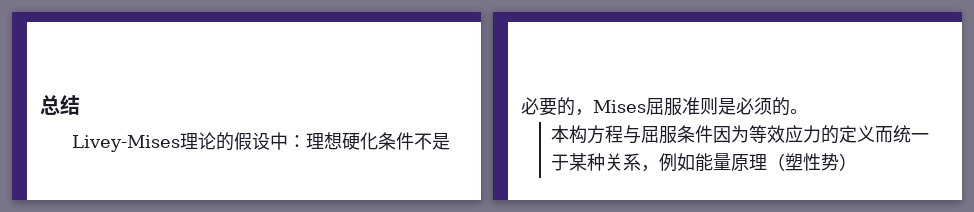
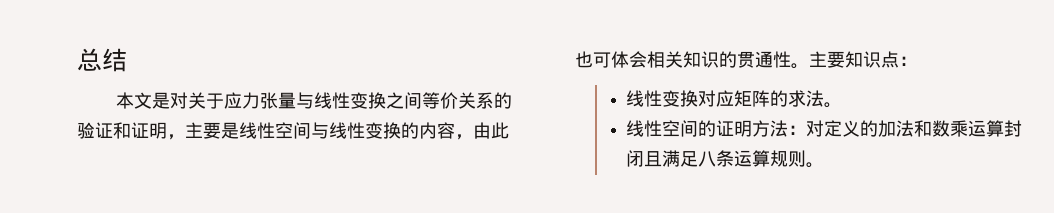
[72,132,451,152] [521,97,808,116] [551,125,930,144] [551,153,858,172] Livey-Mises理论的假设中：理想硬化条件不是必要的，Mises屈服准则是必须的。 // 本构方程与屈服条件因为等效应力的定义而统一于某种关系，例如能量原理（塑性势） -> [116,92,513,109] [77,122,509,140] [575,51,917,69] [626,90,843,108] [626,120,1023,137] [626,150,825,168] 本文是对关于应力张量与线性变换之间等价关系的验证和证明，主要是线性空间与线性变换的内容，由此也可体会相关知识的贯通性。主要知识点： // 线性变换对应矩阵的求法。 // 线性空间的证明方法：对定义的加法和数乘运算封闭且满足八条运算规则。

